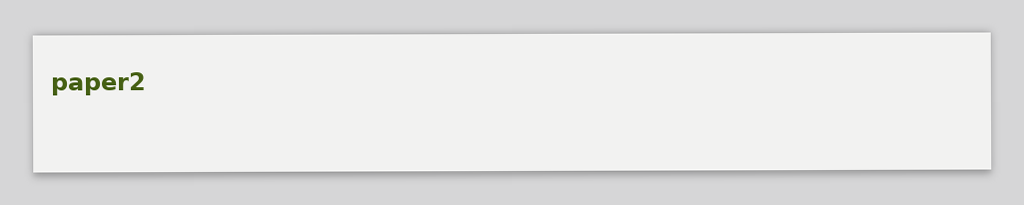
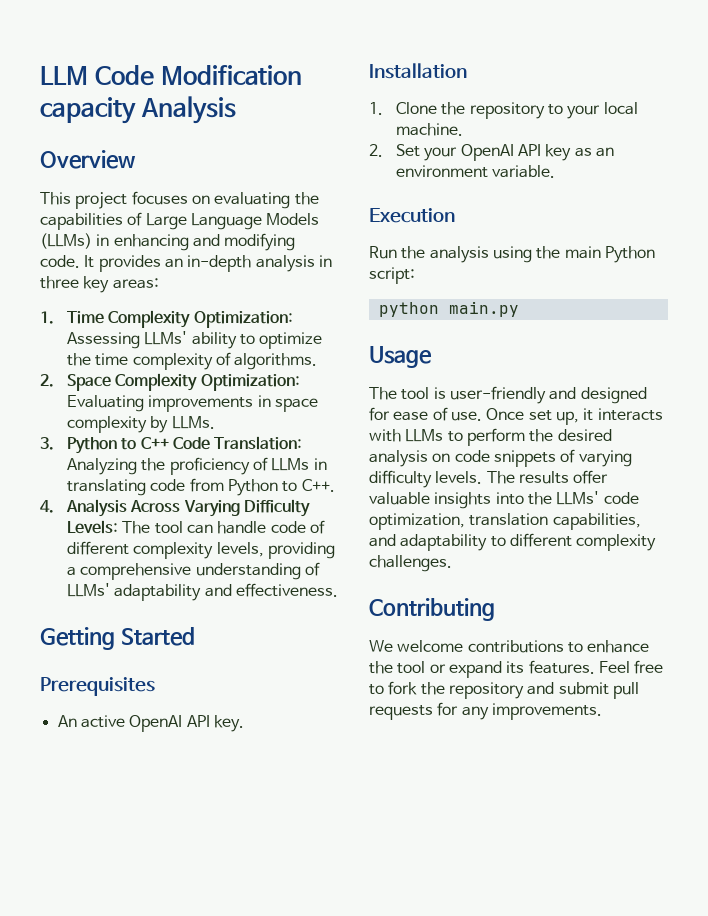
[50,72,146,96] paper2 -> [40,65,303,86] [40,96,236,124] [40,150,136,169] [40,191,319,209] [40,212,320,230] [40,233,296,251] [40,255,332,272] [40,276,159,293] [40,310,293,328] [67,331,323,349] [67,352,318,370] [40,373,300,391] [67,395,318,412] [67,416,215,433] [40,436,303,454] [67,457,327,475] [67,478,335,496] [40,499,310,517] [67,520,325,534] [67,541,335,559] [67,562,320,580] [67,583,338,601] [40,627,195,650] [40,677,155,696] [57,715,244,732] [369,63,467,79] [369,102,638,119] [396,123,464,136] [369,144,614,161] [396,165,556,178] [369,208,455,223] [369,246,655,263] [369,267,415,284] [378,301,519,317] [369,346,432,368] [369,386,647,404] [369,407,663,425] [369,428,612,446] [369,449,632,467] [369,470,609,488] [369,491,639,509] [369,513,641,530] [369,533,657,551] [369,555,452,572] [369,598,495,621] [369,640,650,653] [369,660,664,678] [369,681,639,699] [369,702,602,720] LLM Code Modification capacity Analysis // Overview // This project focuses on evaluating the capabilities of Large Language Models (LLMs) in enhancing and modifying code. It provides an in-depth analysis in three key areas: // 1. Time Complexity Optimization: Assessing LLMs' ability to optimize the time complexity of algorithms. // 2. Space Complexity Optimization: Evaluating improvements in space complexity by LLMs. // 3. Python to C++ Code Translation: Analyzing the proficiency of LLMs in translating code from Python to C++. // 4. Analysis Across Varying Difficulty Levels: The tool can handle code of different complexity levels, providing a comprehensive understanding of LLMs' adaptability and effectiveness. // Getting Started // Prerequisites // An active OpenAI API key. // Installation // 1. Clone the repository to your local machine. // 2. Set your OpenAI API key as an environment variable. // Execution // Run the analysis using the main Python script: // python main.py // Usage // The tool is user-friendly and designed for ease of use. Once set up, it interacts with LLMs to perform the desired analysis on code snippets of varying difficulty levels. The results offer valuable insights into the LLMs' code optimization, translation capabilities, and adaptability to different complexity challenges. // Contributing // We welcome contributions to enhance the tool or expand its features. Feel free to fork the repository and submit pull requests for any improvements.

